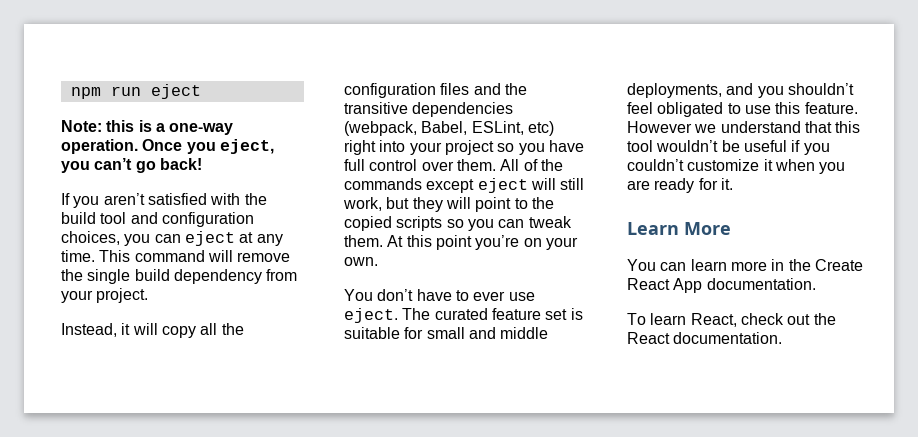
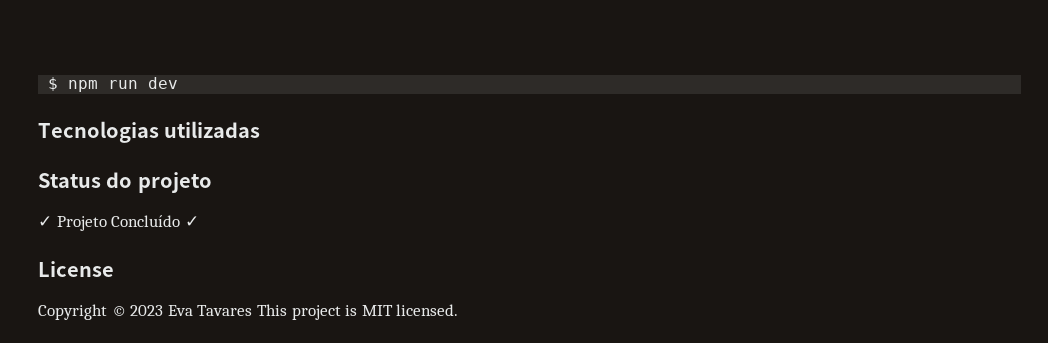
(70, 93) none -> [48,77,59,91] $
[150,84,201,99] [61,120,234,135] [61,139,274,154] [61,158,202,173] [61,193,267,208] [61,212,254,227] [61,231,283,246] [61,250,291,262] [61,269,298,284] [61,288,149,303] [61,323,244,338] [344,83,527,98] [344,102,514,117] [344,121,554,136] [344,140,584,155] [344,159,563,171] [344,178,585,193] [343,197,554,212] [344,216,572,231] [344,235,578,250] [344,257,378,266] [344,289,535,301] [344,308,583,323] [344,327,549,339] [627,83,854,98] [627,102,858,117] [627,121,861,133] [627,140,830,155] [627,159,846,174] [627,178,733,193] [627,222,731,235] [627,259,863,271] [627,278,816,293] [627,313,836,327] [627,332,783,344] eject // Note: this is a one-way operation. Once you eject, you can’t go back! // If you aren’t satisfied with the build tool and configuration choices, you can eject at any time. This command will remove the single build dependency from your project. // Instead, it will copy all the configuration files and the transitive dependencies (webpack, Babel, ESLint, etc) right into your project so you have full control over them. All of the commands except eject will still work, but they will point to the copied scripts so you can tweak them. At this point you’re on your own. // You don’t have to ever use eject. The curated feature set is suitable for small and middle deployments, and you shouldn’t feel obligated to use this feature. However we understand that this tool wouldn’t be useful if you couldn’t customize it when you are ready for it. // Learn More // You can learn more in the Create React App documentation. // To learn React, check out the React documentation. -> [148,77,179,89] [38,121,261,143] [38,172,212,193] [38,215,199,231] [38,261,114,277] [38,304,459,320] dev // Tecnologias utilizadas // Status do projeto // ✓ Projeto Concluído ✓ // License // Copyright © 2023 Eva Tavares This project is MIT licensed.

